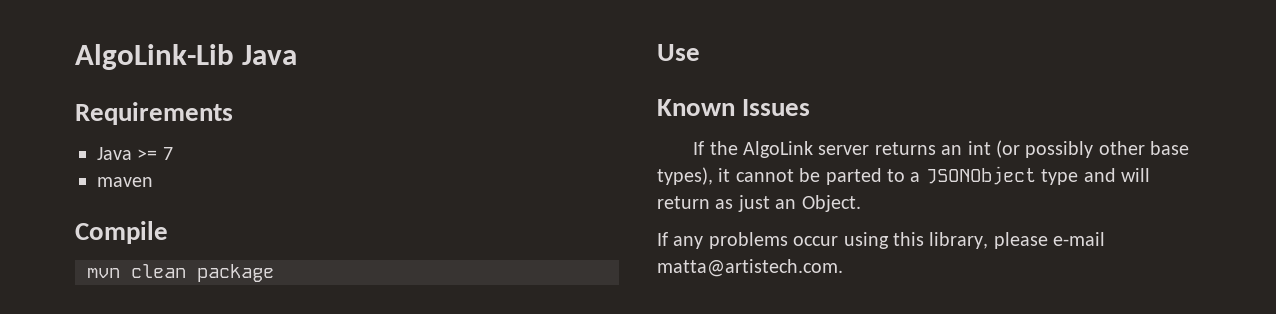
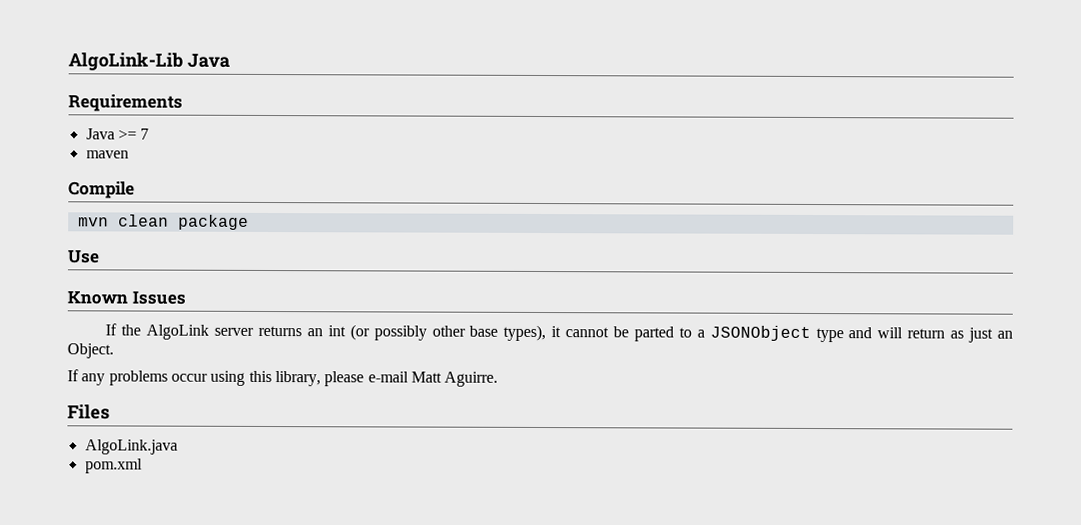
[657,259,843,277] matta@artistech.com. -> [410,371,499,387] [67,404,110,420] [84,439,178,455] [84,458,143,474] Matt Aguirre. // Files // AlgoLink.java // pom.xml

